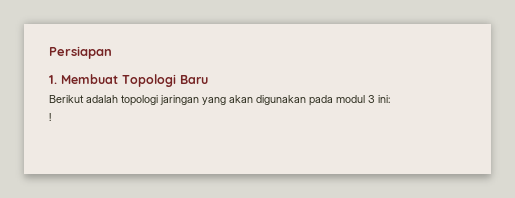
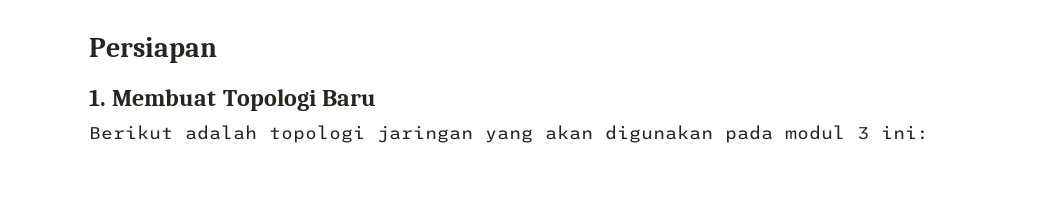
[49,113,51,121] // ! -> (929, 132) none

